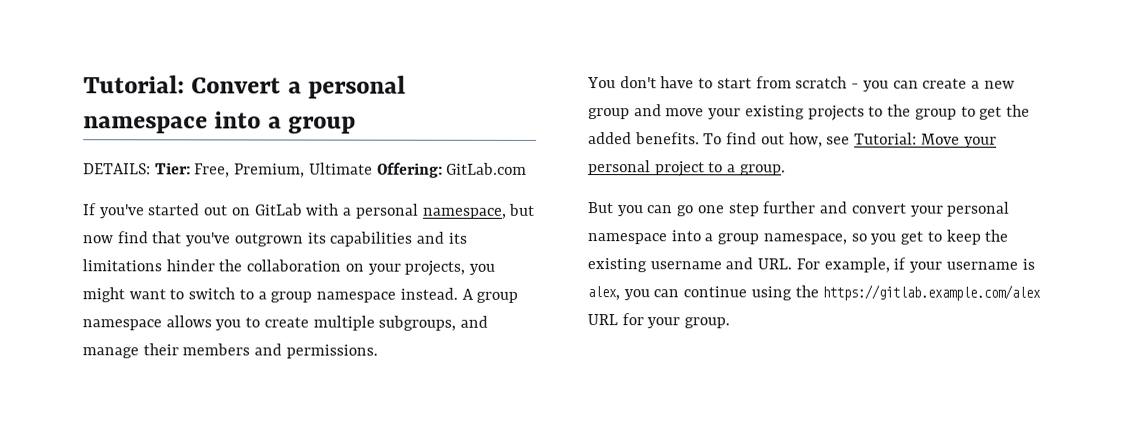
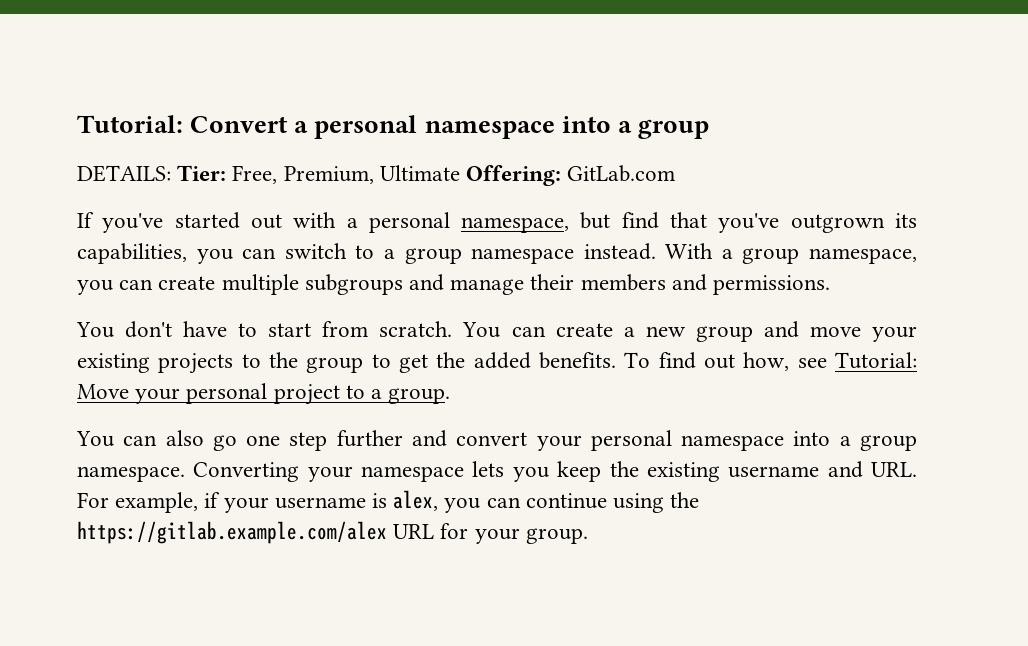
[230,203,303,216] on GitLab -> (282, 221) none
[82,235,113,244] now -> (611, 220) none
[329,231,467,247] [82,259,496,276] [82,287,185,303] capabilities and its limitations hinder the collaboration on your projects, you might want to -> [77,243,277,264] capabilities, you can
[461,288,519,303] [82,315,261,331] A group namespace allows you to -> [665,243,917,264] [77,279,154,295] With a group namespace, you can
[378,315,457,331] subgroups, -> [304,274,403,295] subgroups
[795,76,889,92] scratch - you -> [379,321,501,338] scratch. You
[588,202,674,217] But you can -> [76,430,204,447] You can also
[762,231,942,245] namespace, so you get to -> [77,461,549,482] namespace. Converting your namespace lets you

